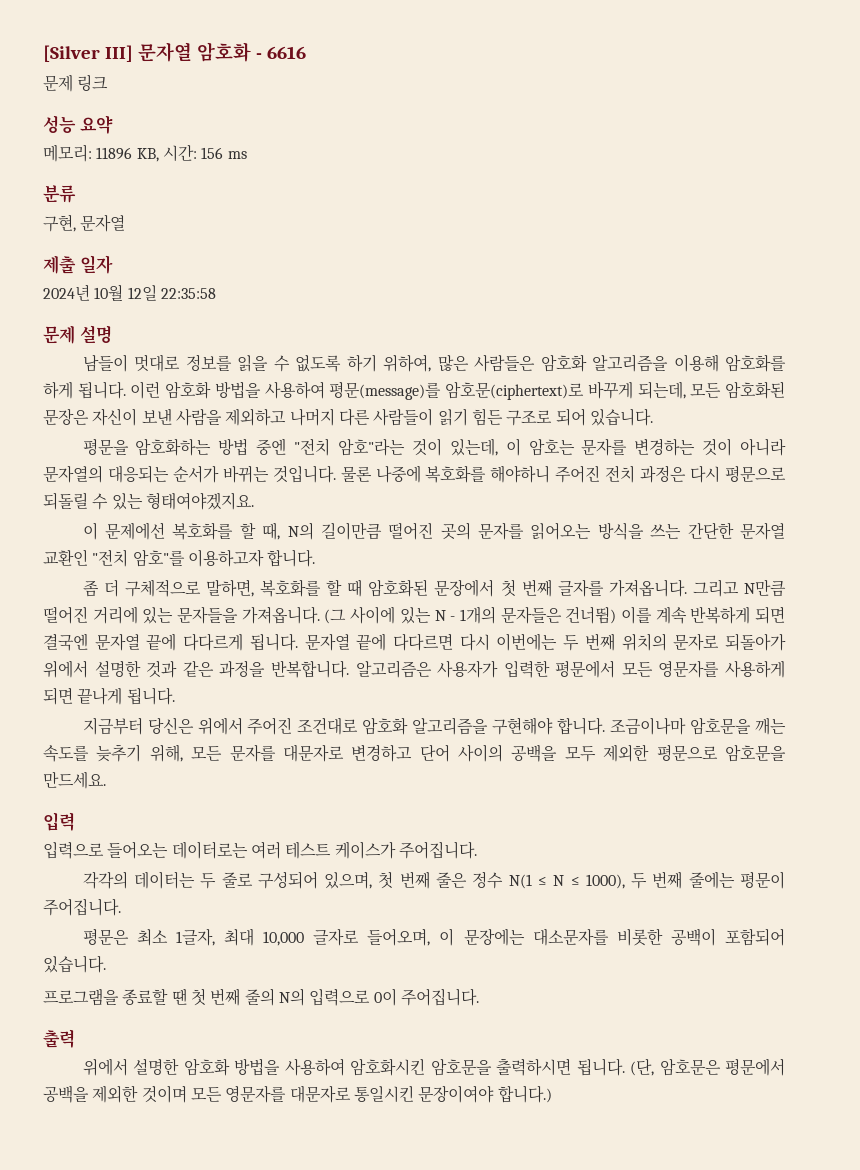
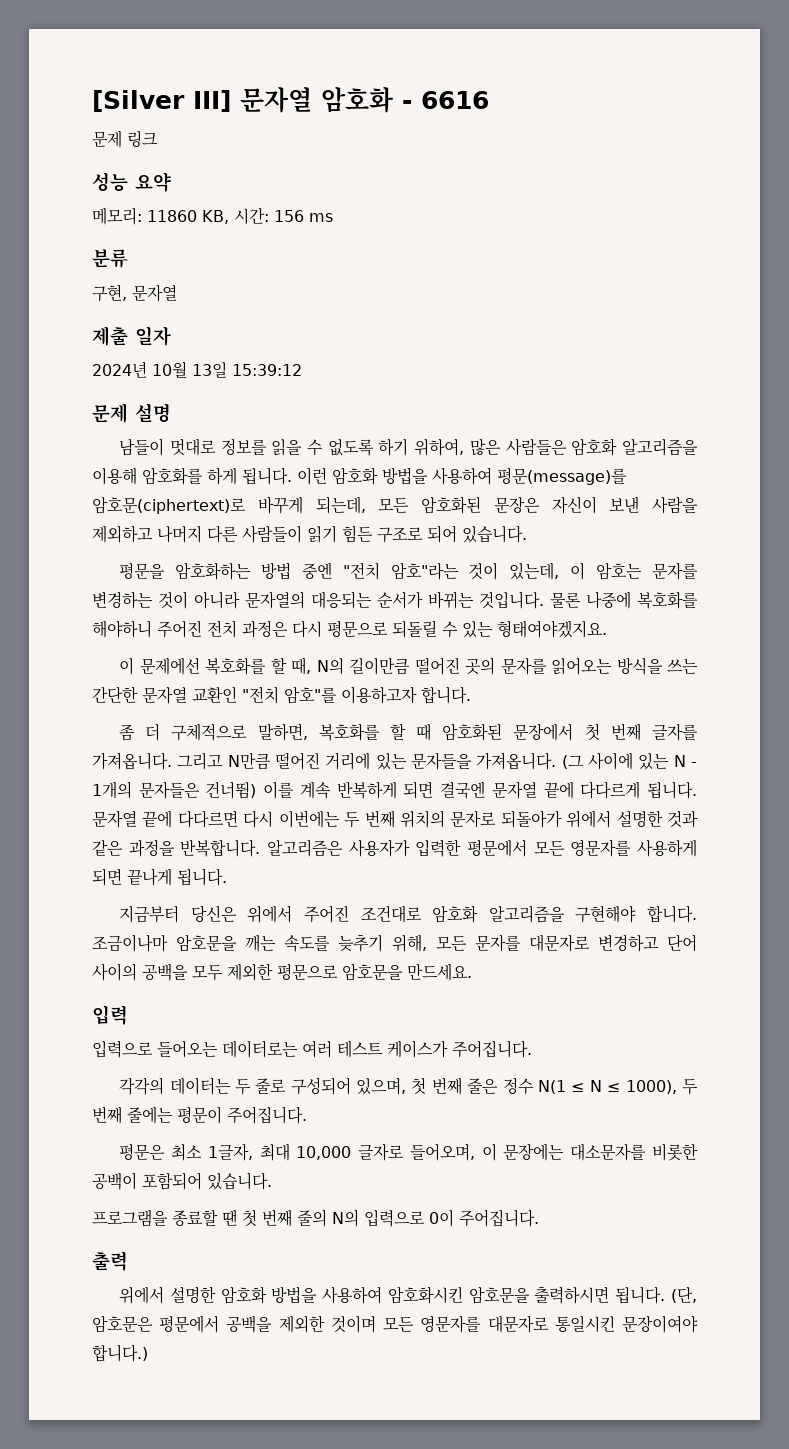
[96,147,133,160] 11896 -> [147,210,197,222] 11860
[127,285,216,301] 12일 22:35:58 -> [192,362,302,378] 13일 15:39:12

